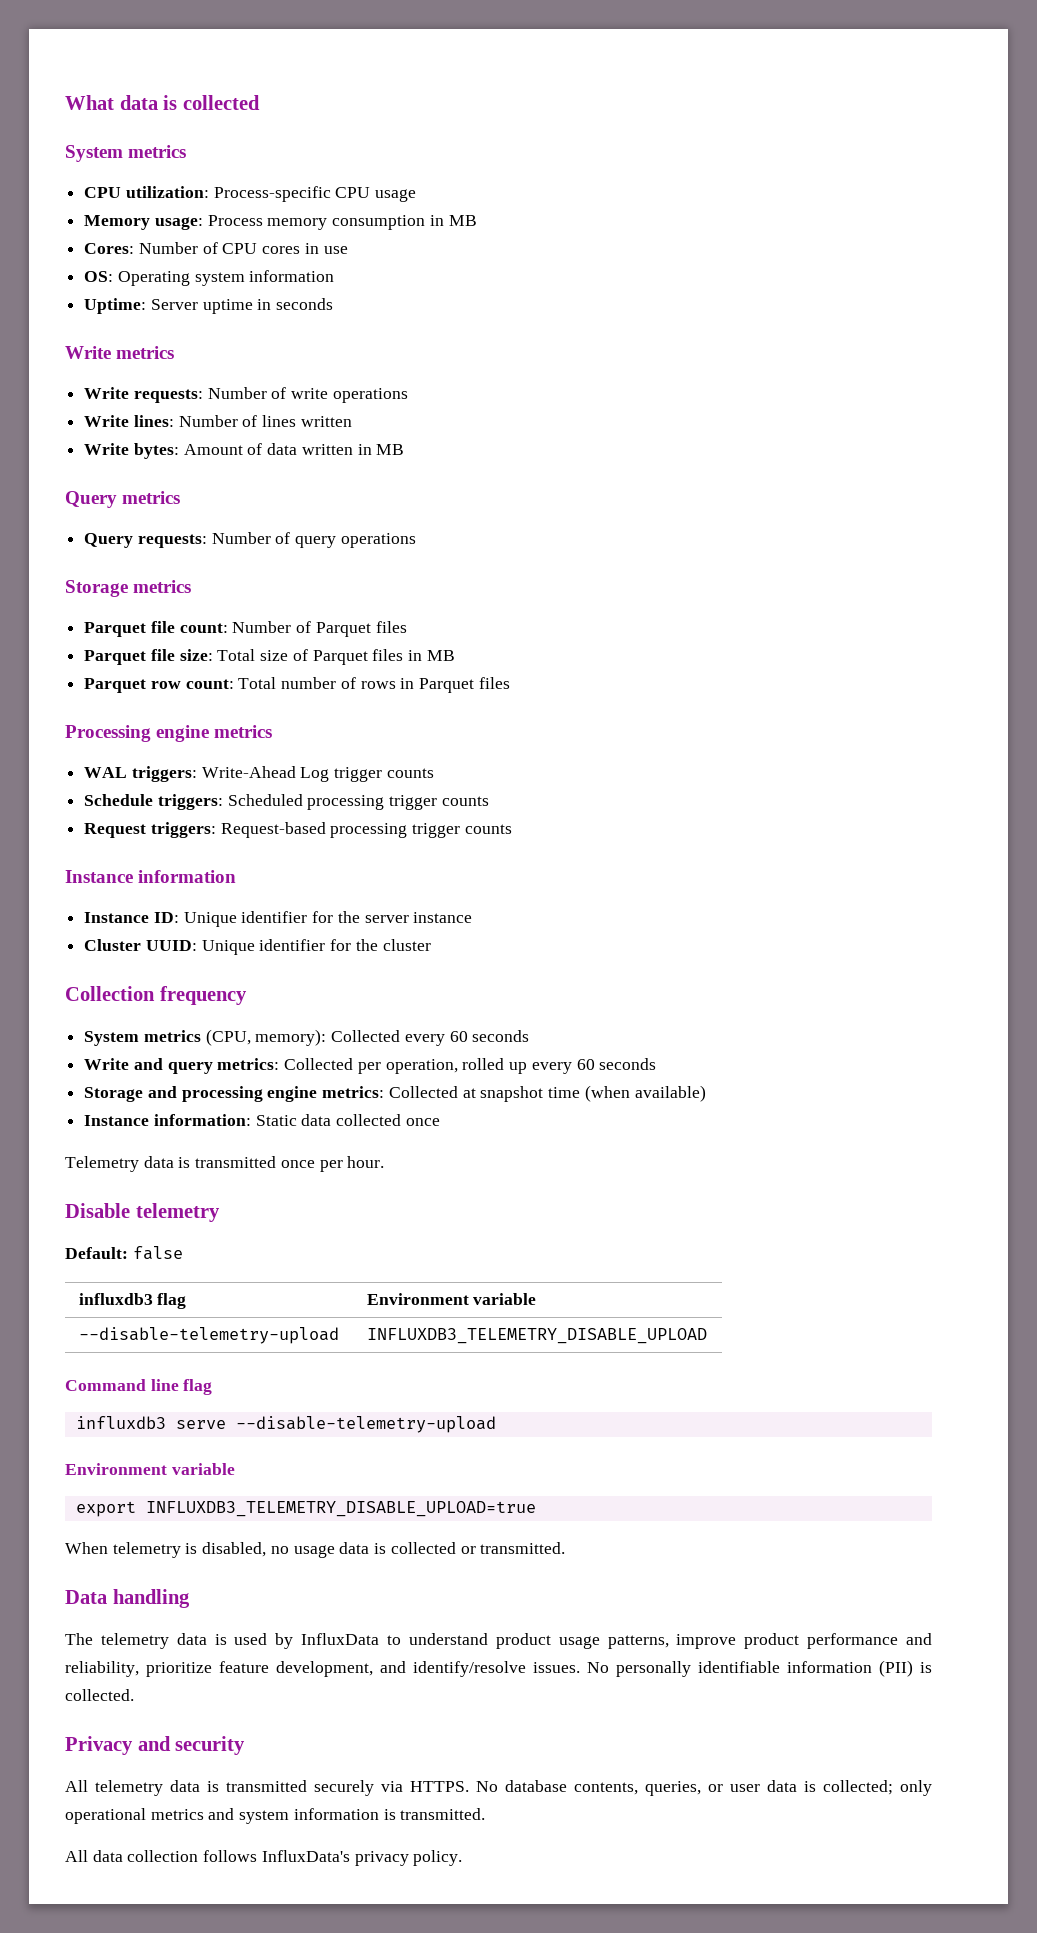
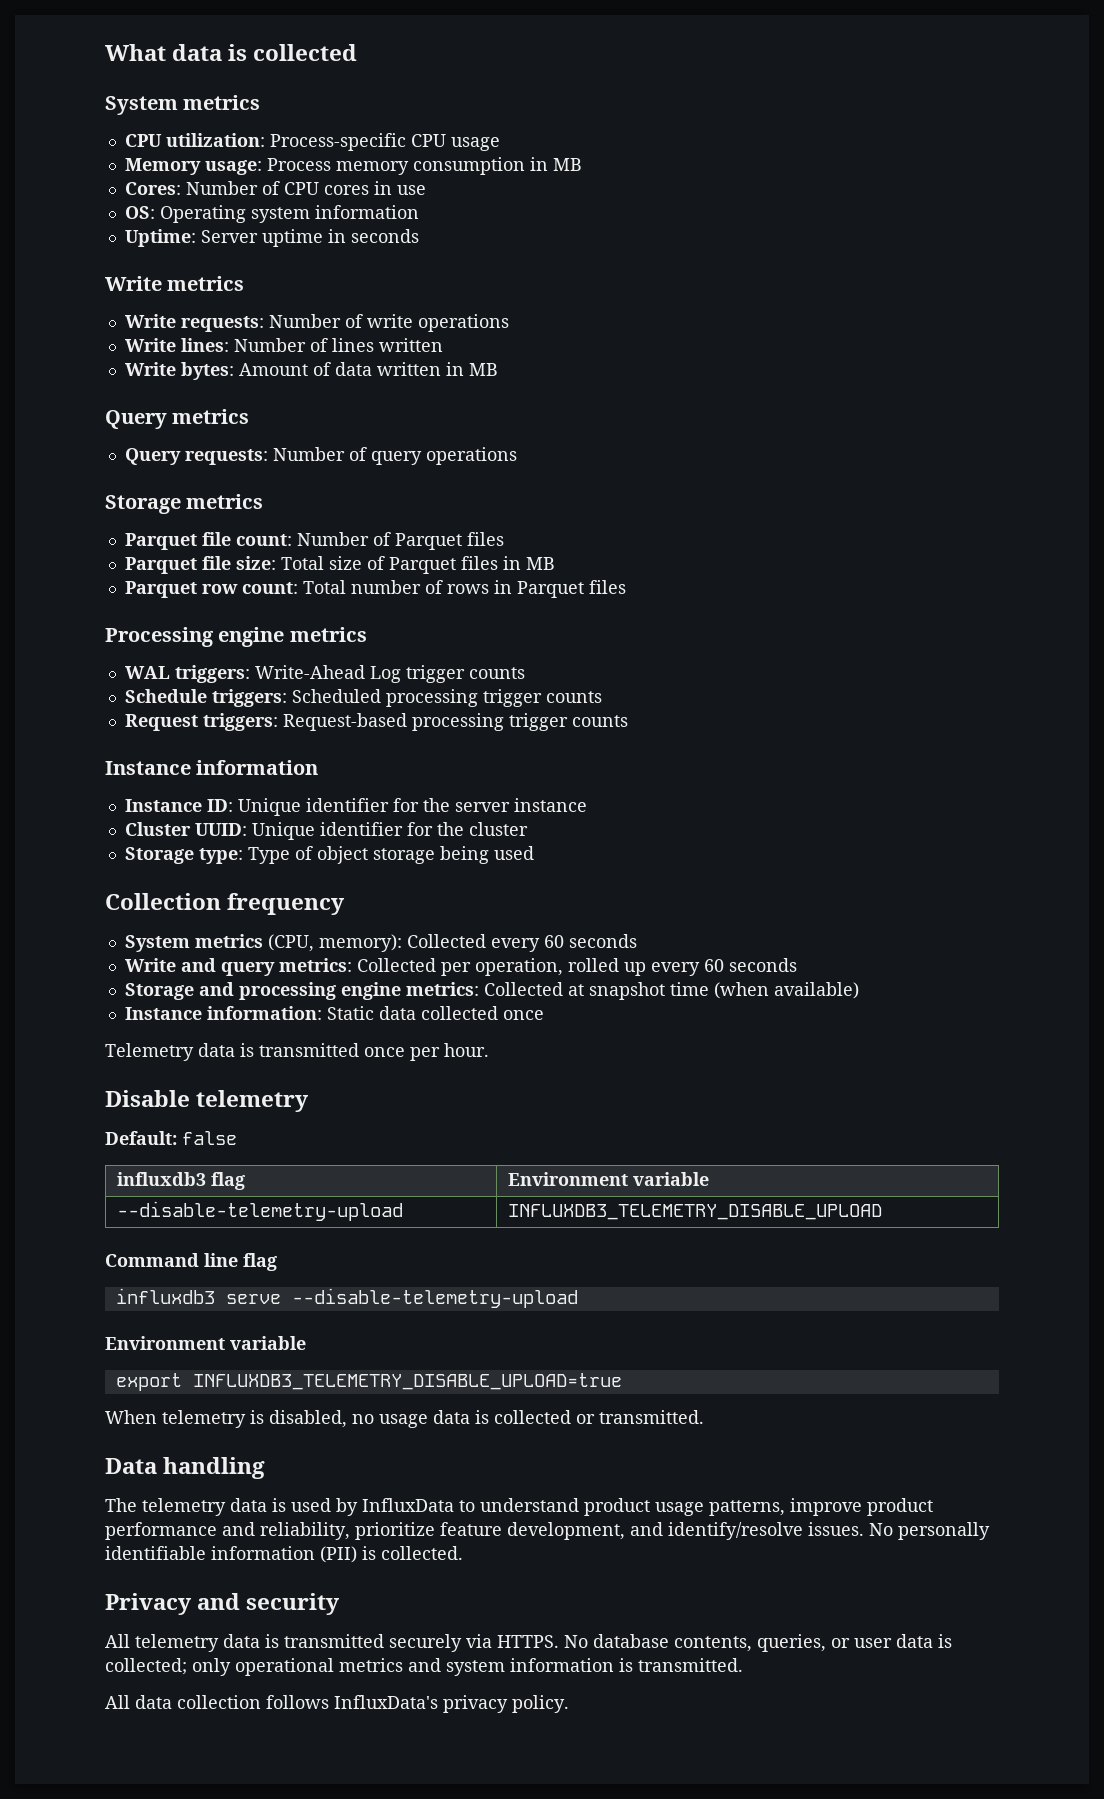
(431, 945) none -> [124,846,534,864] // Storage type: Type of object storage being used

